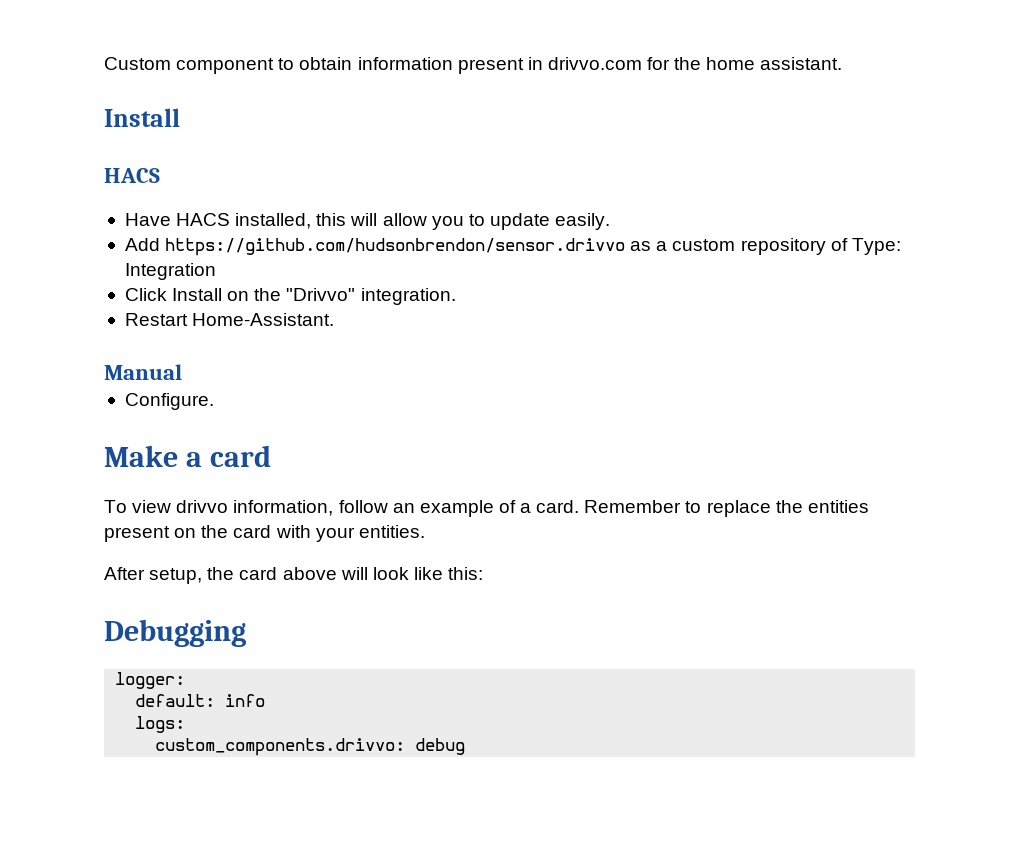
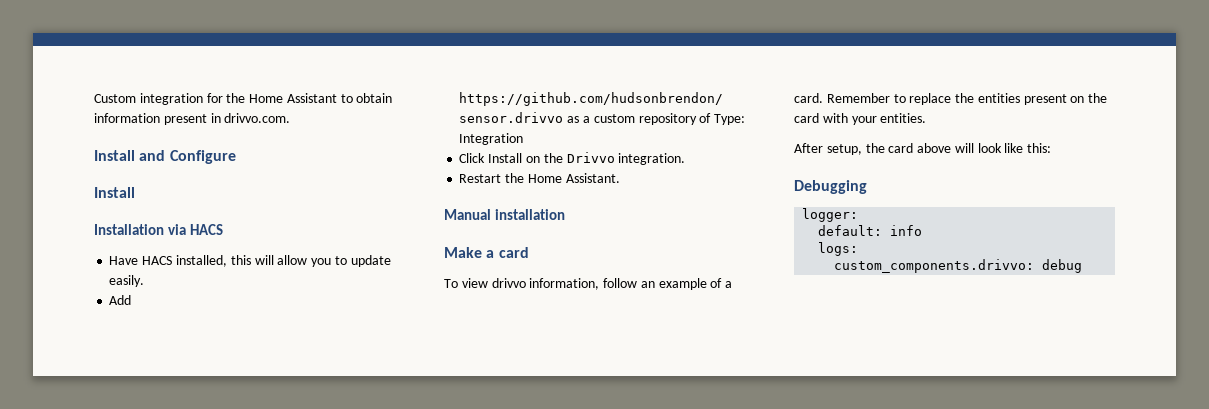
[176,58,275,74] component -> [139,93,337,105] integration for the Home Assistant
[547,57,843,70] drivvo.com for the home assistant. -> [224,113,291,123] [94,150,236,164] drivvo.com. // Install and Configure
(180, 117) none -> [94,224,186,235] Installation via
[286,288,356,301] "Drivvo" -> [566,152,615,163] Drivvo
[192,313,335,326] Home-Assistant. -> [505,173,620,183] the Home Assistant.
[124,393,214,410] // Configure. -> [494,209,565,220] installation

